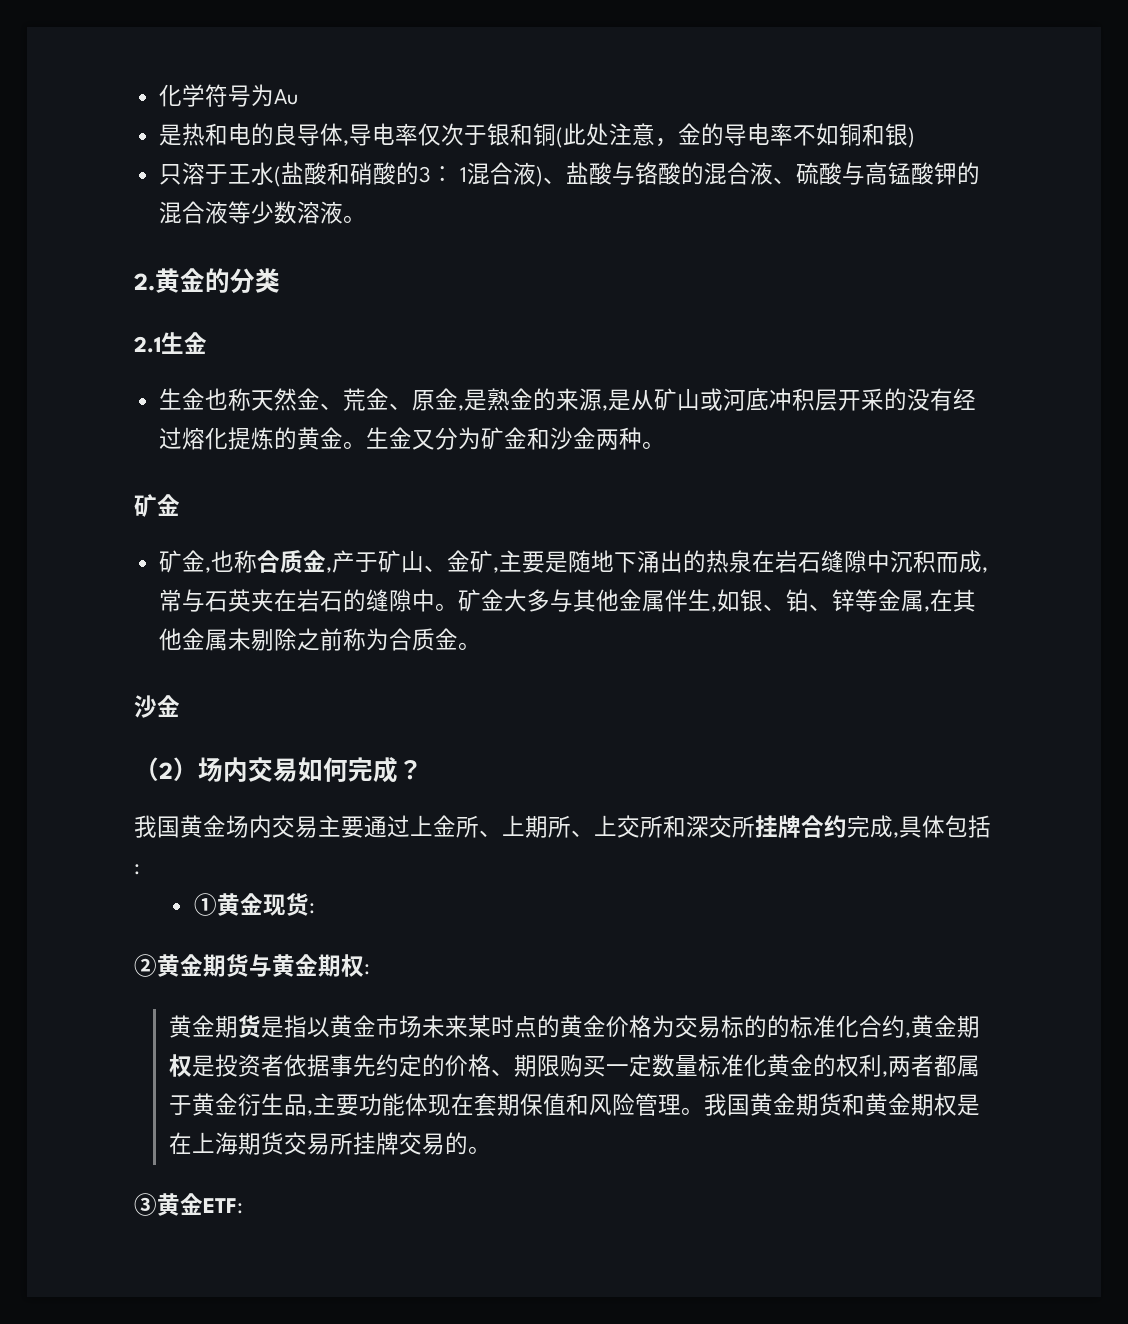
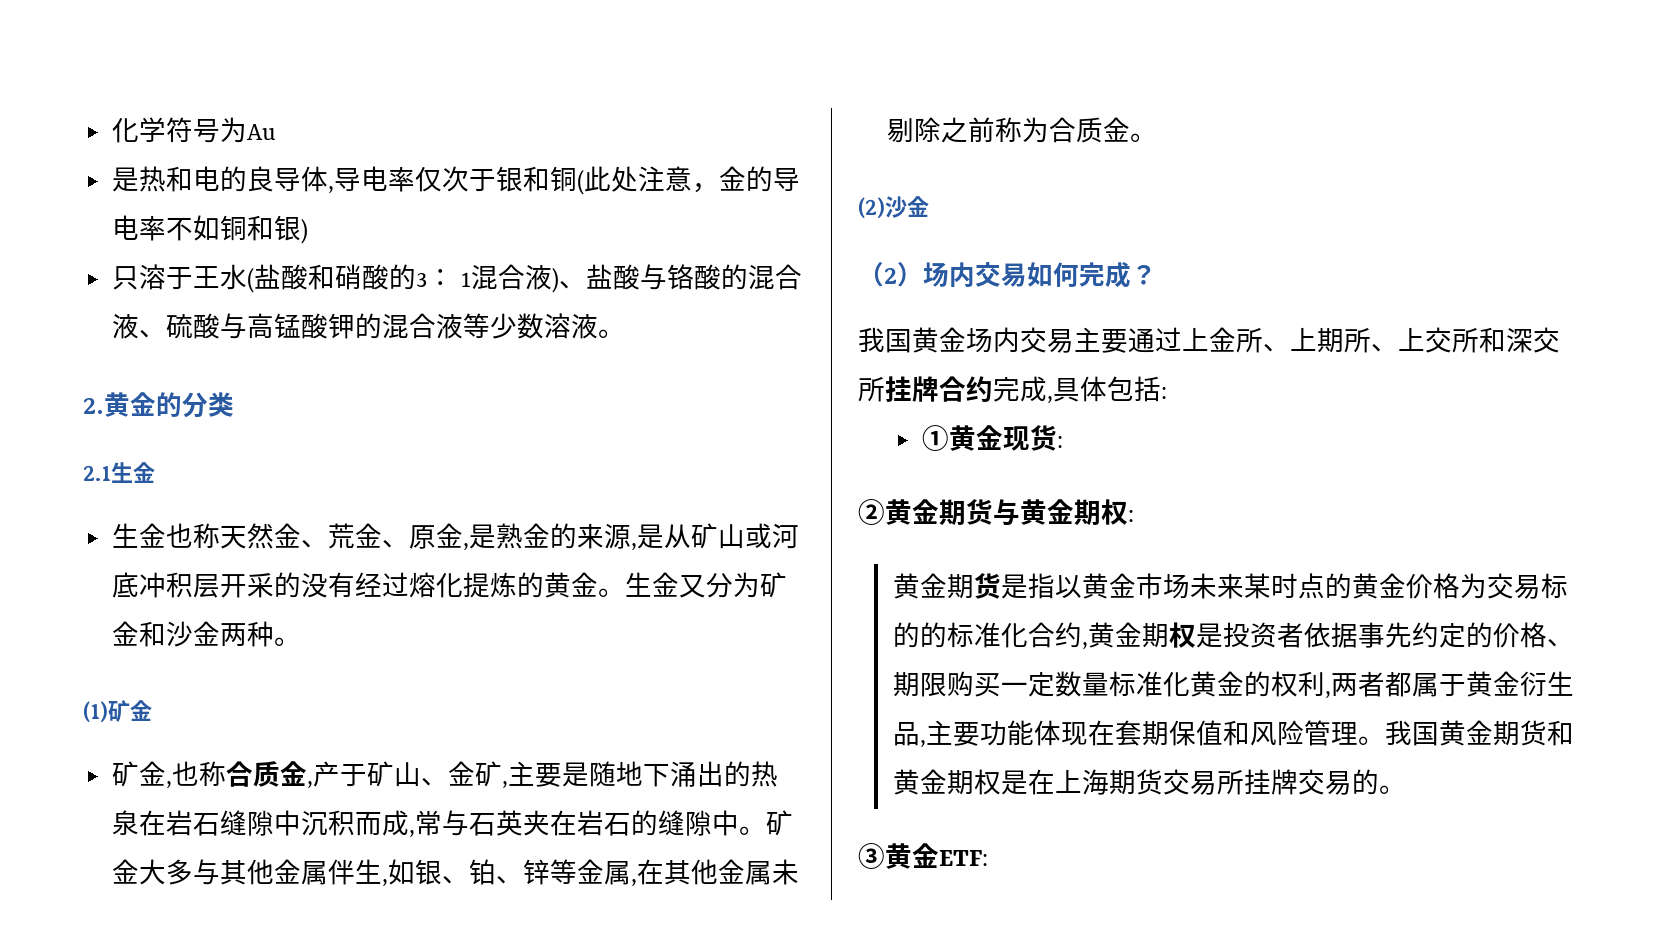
(665, 445) none -> [83,701,108,722] (1)
(481, 646) none -> [858,197,885,218] (2)

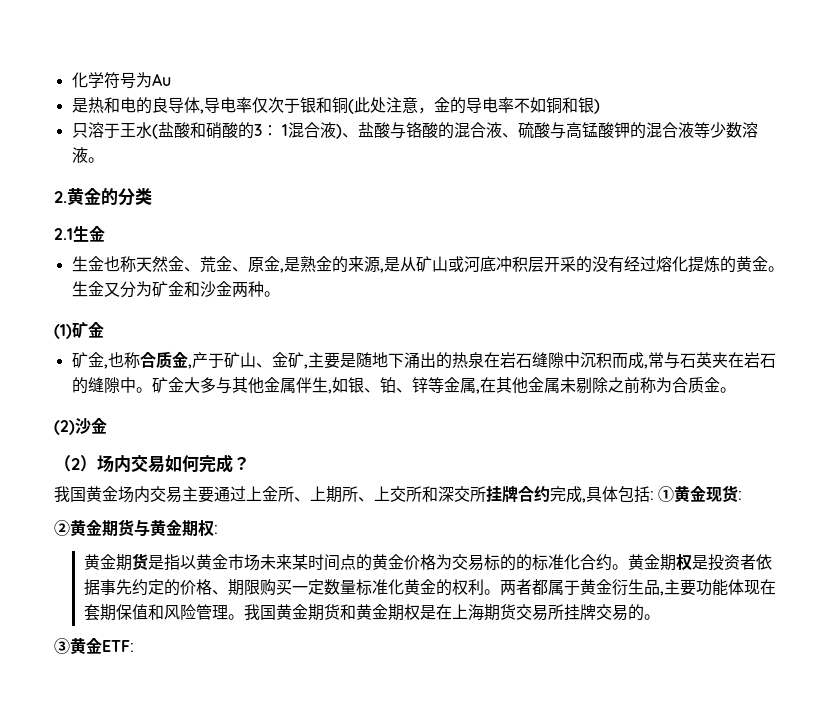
(1167, 393) // -> (654, 495) none
(1298, 586) none -> [323,554,340,571] 间
[1081,642,1088,650] , -> [611,564,628,570] 。
[1324,691,1331,699] , -> [483,589,500,595] 。

